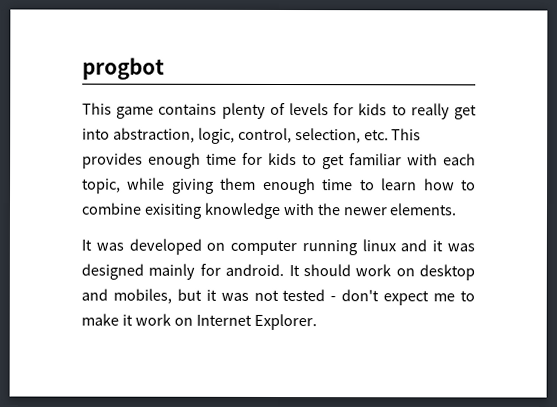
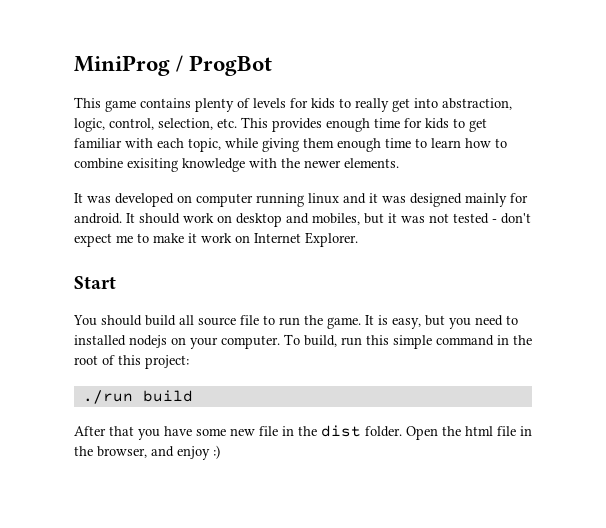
[82,57,165,80] progbot -> [74,55,273,76] MiniProg / ProgBot
(317, 322) none -> [74,276,116,289] [73,315,518,329] [74,334,532,349] [74,355,189,369] [82,390,193,404] [74,425,532,440] [74,445,220,460] // Start // You should build all source file to run the game. It is easy, but you need to installed nodejs on your computer. To build, run this simple command in the root of this project: // ./run build // After that you have some new file in the dist folder. Open the html file in the browser, and enjoy :)

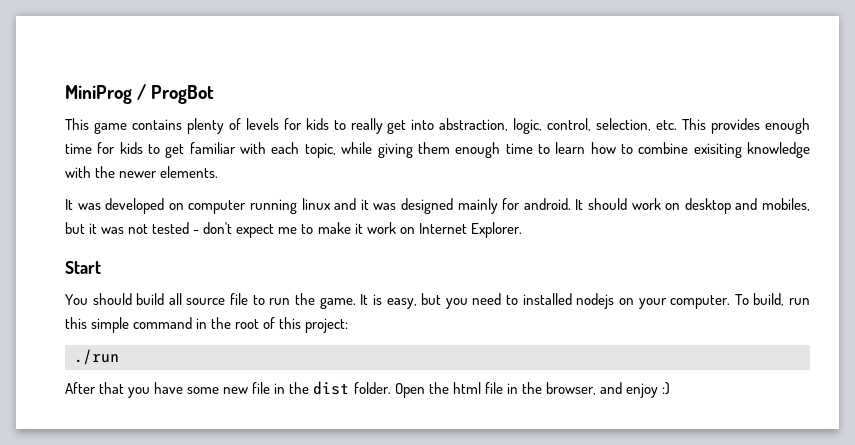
[142,390,193,402] build -> (119, 357) none

